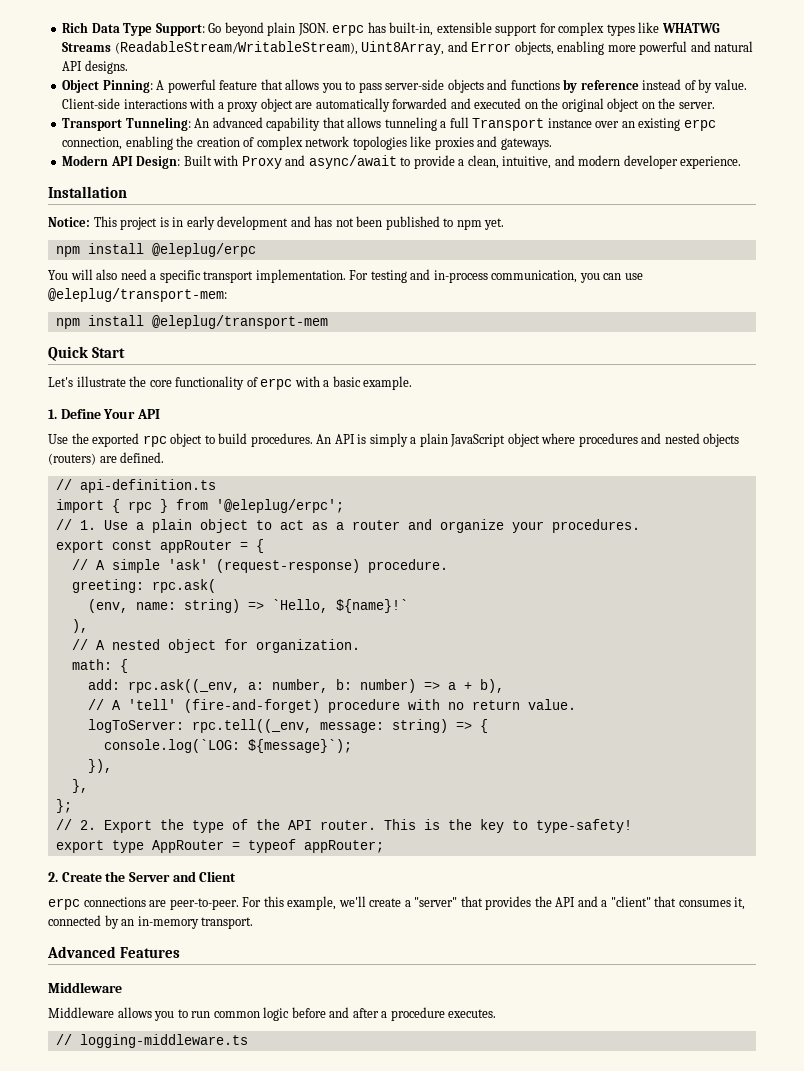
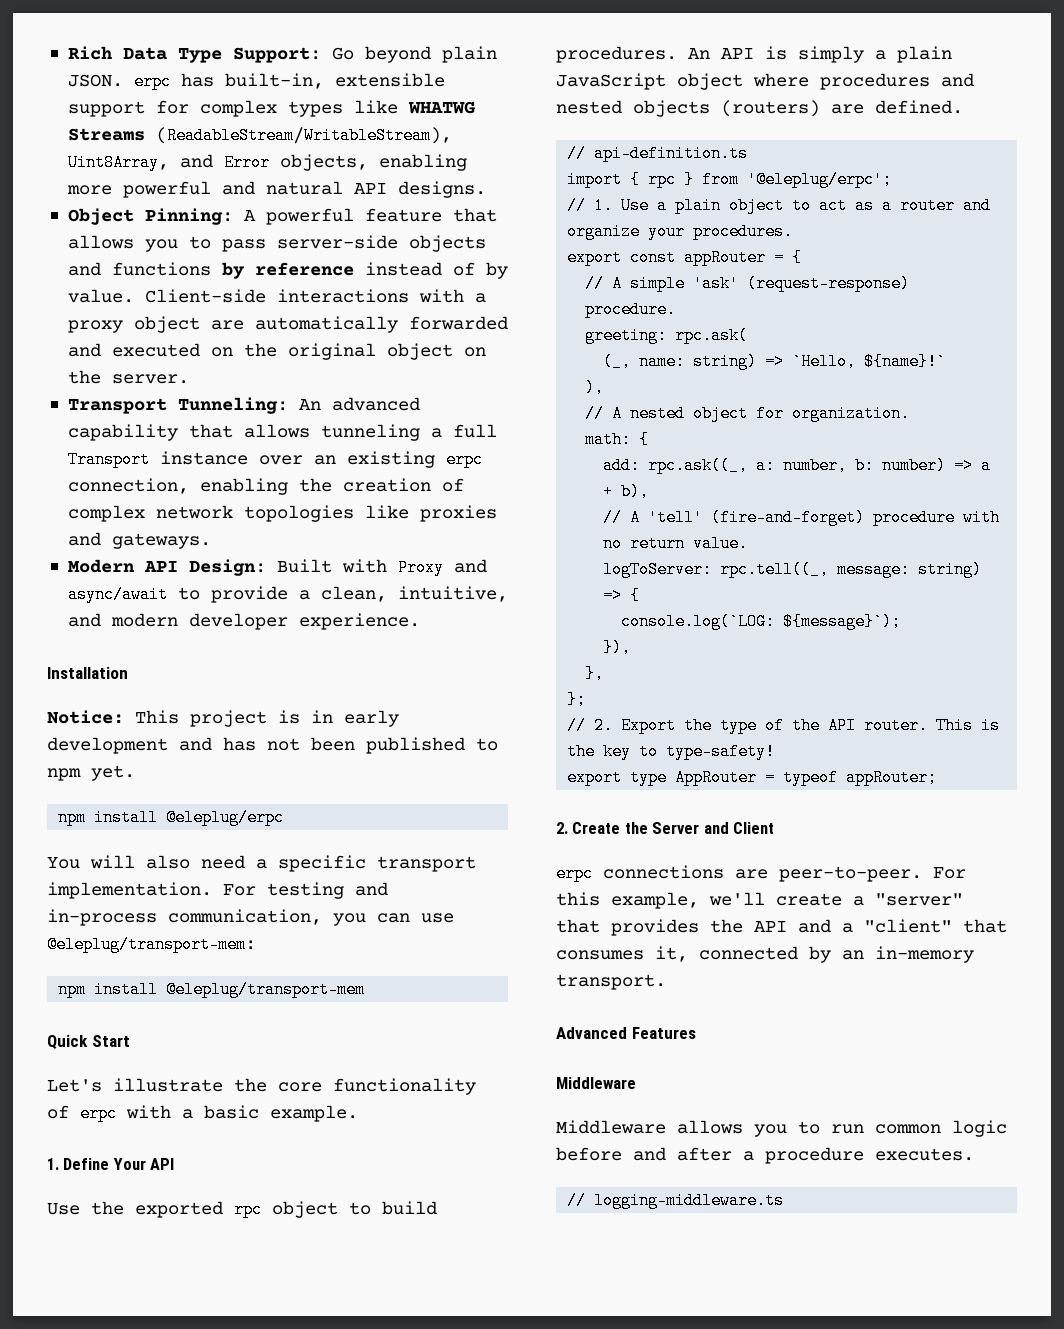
[87,599,128,613] (env, -> [603,353,632,370] (_,
[127,679,240,693] rpc.ask((_env, -> [648,457,749,474] rpc.ask((_,
[191,719,312,733] rpc.tell((_env, -> [720,561,830,578] rpc.tell((_,

